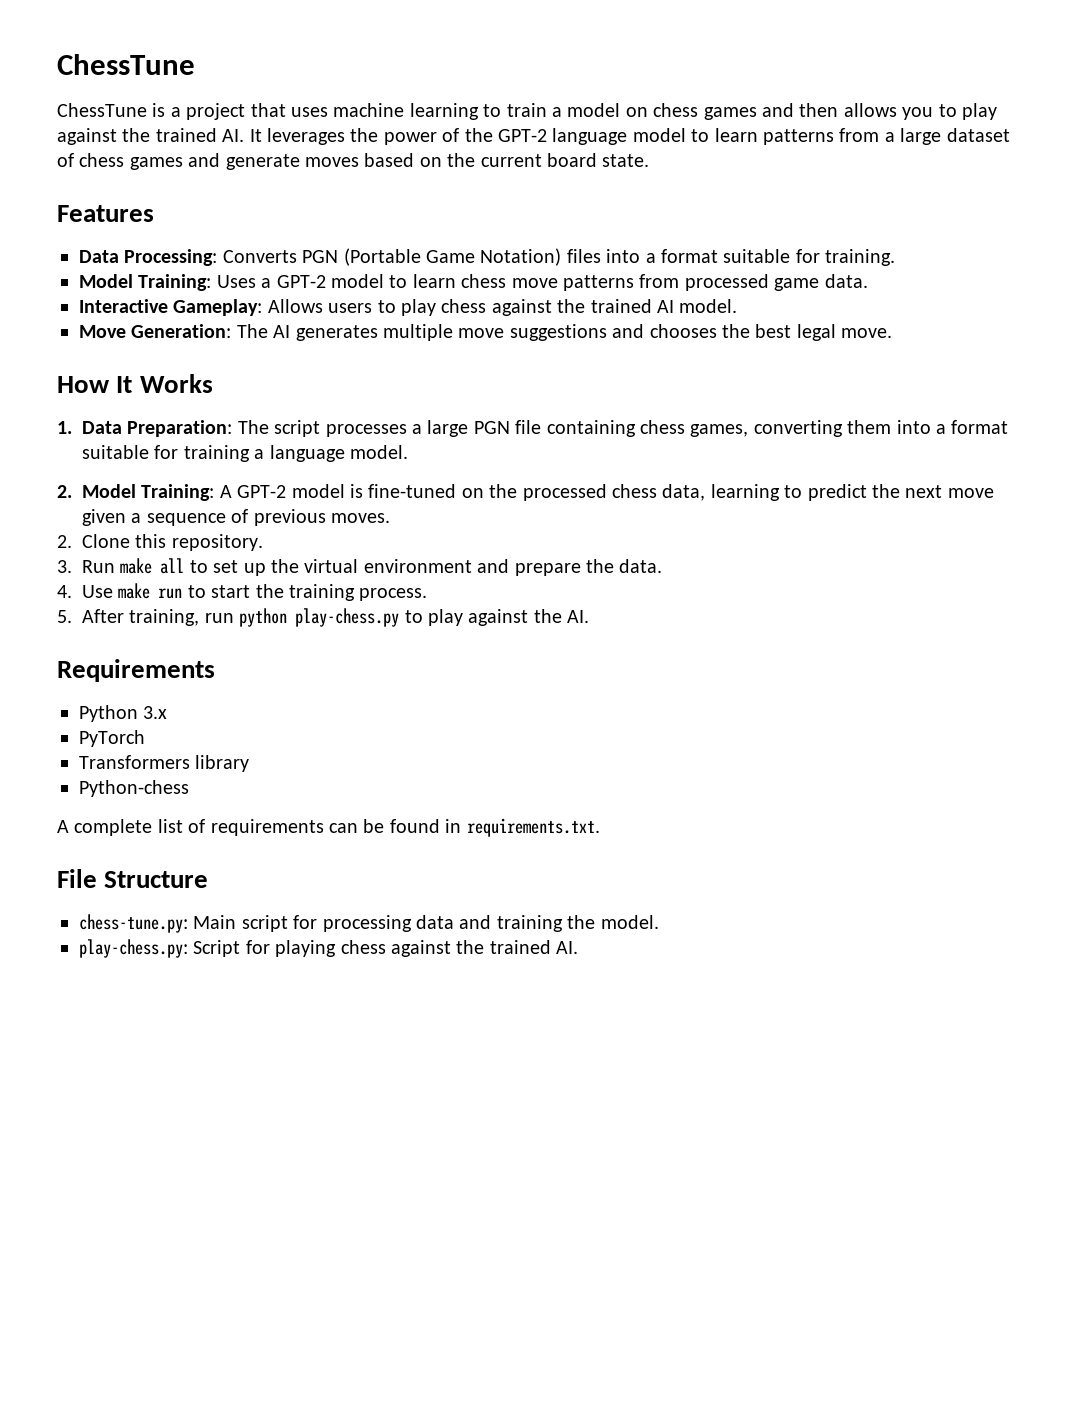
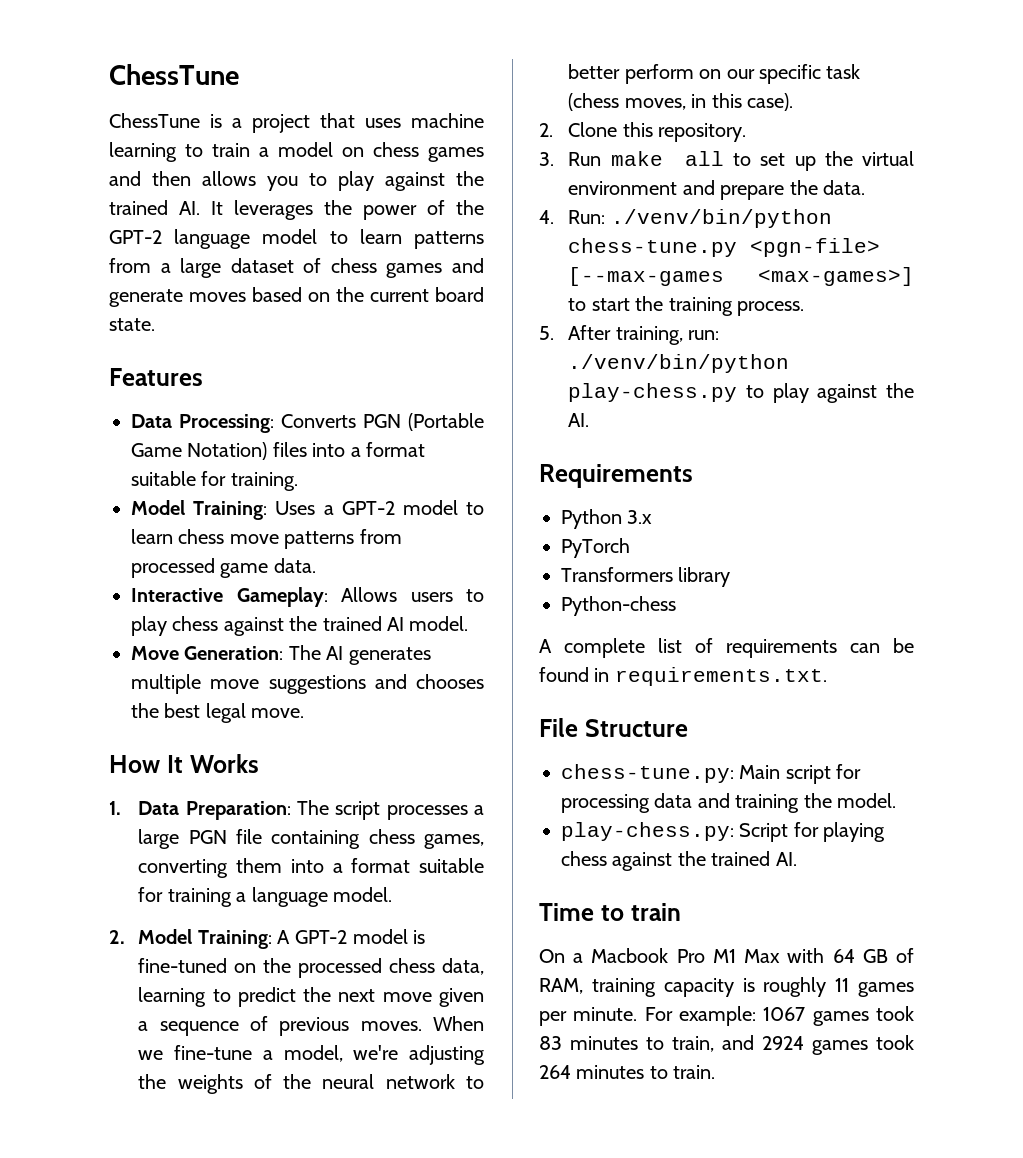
(390, 518) none -> [433,1016,484,1031] [138,1045,485,1065] [138,1074,485,1094] [568,64,861,84] [568,93,793,111] When we fine-tune a model, we're adjusting the weights of the neural network to better perform on our specific task (chess moves, in this case).
[82,583,183,599] Use make run -> [568,209,832,228] [568,238,881,257] [568,267,914,286] Run: ./venv/bin/python chess-tune.py <pgn-file> [--max-games <max-games>]
[204,608,288,627] run python -> [688,330,720,340] [568,354,790,373] run: ./venv/bin/python
(579, 947) none -> [539,903,681,921] [539,948,914,963] [539,977,914,997] [539,1006,914,1026] [539,1035,914,1055] [539,1065,716,1079] // Time to train // On a Macbook Pro M1 Max with 64 GB of RAM, training capacity is roughly 11 games per minute. For example: 1067 games took 83 minutes to train, and 2924 games took 264 minutes to train.

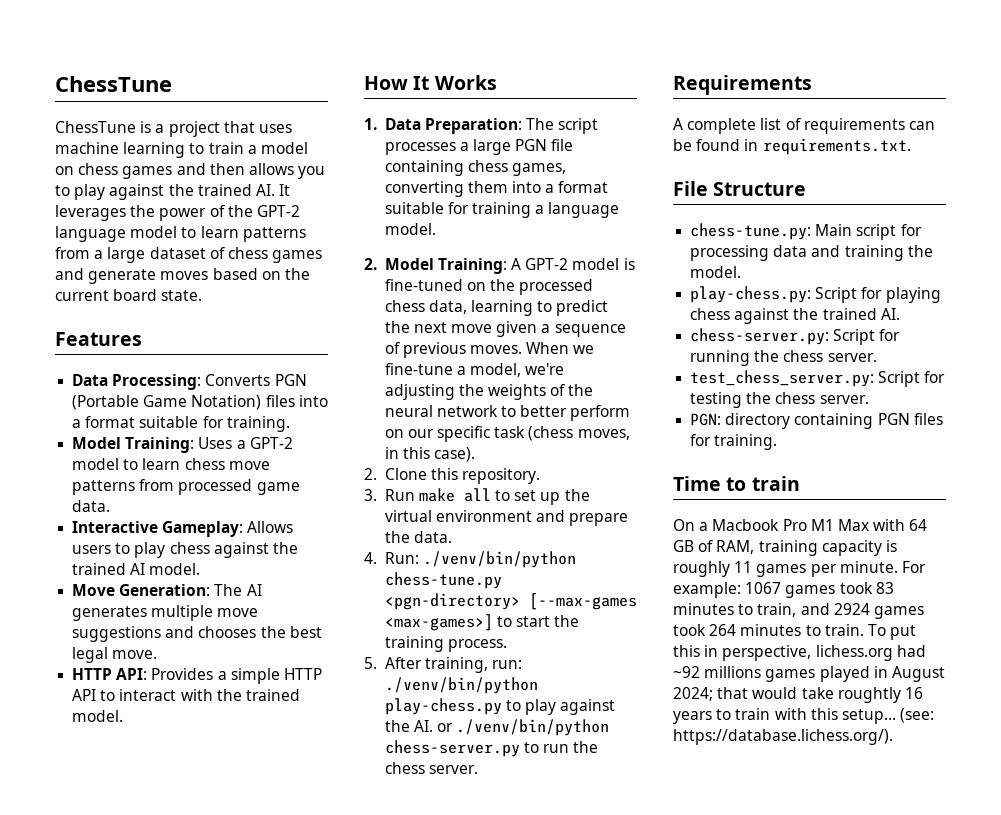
(305, 713) none -> [72,668,322,684] [72,689,300,701] [72,710,124,722] // HTTP API: Provides a simple HTTP API to interact with the trained model.
[750,238,881,257] <pgn-file> -> [384,593,520,610] <pgn-directory>
[539,464,693,488] [561,509,653,529] [561,538,630,558] [561,567,731,587] [561,596,676,616] // Requirements // Python 3.x // PyTorch // Transformers library // Python-chess -> [437,719,610,736] [384,740,599,757] [384,762,478,774] [673,75,812,95] or ./venv/bin/python chess-server.py to run the chess server. // Requirements
(797, 859) none -> [690,328,901,345] [690,350,877,366] [690,370,946,387] [690,392,869,408] [690,413,943,429] [690,434,778,450] // chess-server.py: Script for running the chess server. // test_chess_server.py: Script for testing the chess server. // PGN: directory containing PGN files for training.
(716, 1072) none -> [867,624,917,640] [673,645,926,661] [673,666,945,682] [673,687,923,703] [673,708,935,724] [673,729,893,745] To put this in perspective, lichess.org had ~92 millions games played in August 2024; that would take roughtly 16 years to train with this setup... (see: https://database.lichess.org/).

